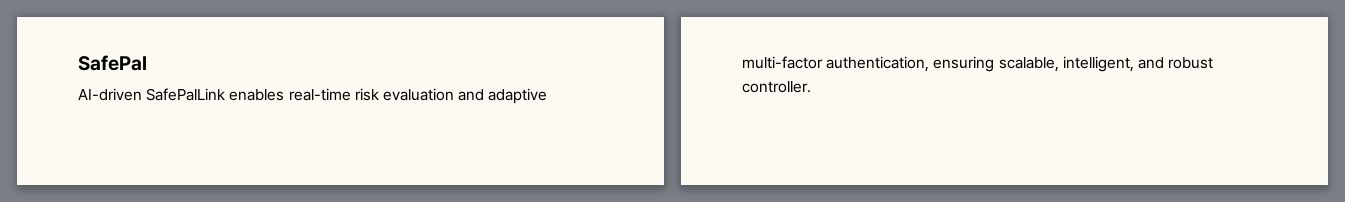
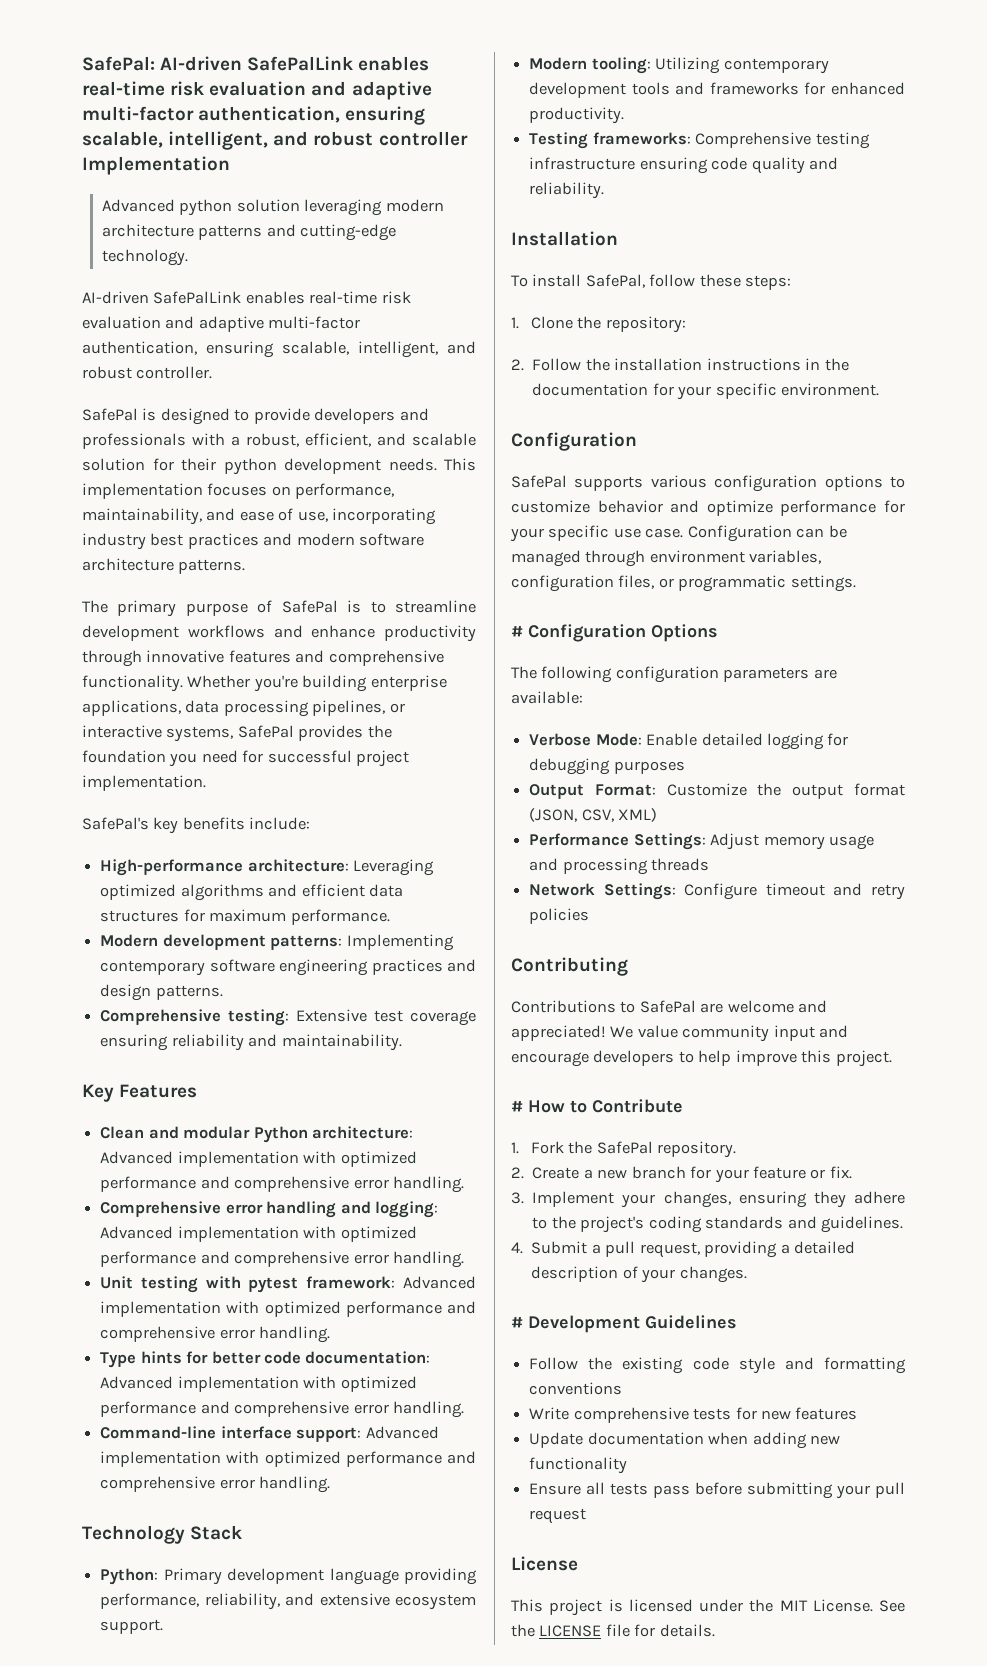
[78,55,147,71] SafePal -> [82,56,430,71] [82,81,432,100] [82,106,426,125] [82,131,468,150] [82,156,230,175] [102,199,444,216] [102,224,397,241] [102,249,189,266] SafePal: AI-driven SafePalLink enables real-time risk evaluation and adaptive multi-factor authentication, ensuring scalable, intelligent, and robust controller Implementation // Advanced python solution leveraging modern architecture patterns and cutting-edge technology.
(811, 87) none -> [82,408,429,425] [82,433,476,449] [82,458,476,475] [82,483,395,499] [82,508,437,525] [82,533,425,550] [82,558,246,574] [82,600,476,617] [82,625,476,642] [82,650,444,667] [82,675,447,692] [82,700,405,717] [82,725,392,742] [82,750,410,767] [82,775,206,791] [82,817,311,834] [100,859,435,876] [100,884,403,901] [100,909,390,925] [100,934,454,951] [100,959,477,976] [100,984,223,1001] [100,1009,477,1026] [100,1034,402,1051] [82,1084,198,1102] [100,1126,413,1143] [100,1151,417,1167] [100,1176,464,1193] [100,1201,438,1218] [100,1226,417,1242] [100,1251,464,1268] [100,1276,476,1293] [100,1301,477,1317] [100,1326,331,1343] [100,1351,431,1368] [100,1376,417,1392] [100,1401,464,1418] [100,1426,439,1442] [100,1451,477,1467] [100,1476,331,1493] [82,1525,243,1544] [100,1568,478,1585] [100,1593,477,1610] [100,1619,164,1634] [529,57,829,74] [529,82,905,98] [529,107,625,124] [529,132,870,149] [529,157,838,174] [529,182,605,199] [511,231,618,246] [511,274,792,290] [511,316,686,333] [511,358,849,371] [532,383,880,400] [511,432,637,451] [511,475,905,492] [511,500,905,516] [510,525,847,542] [511,550,822,567] [511,575,856,592] [511,624,718,642] [511,666,837,683] [511,691,583,704] [529,733,849,750] [529,758,685,775] [529,783,905,799] [529,808,658,822] [529,833,874,850] [529,858,710,875] [529,883,905,900] [529,908,590,924] [511,957,628,976] [511,1000,828,1013] [511,1025,849,1042] [511,1050,892,1067] [511,1099,683,1113] [511,1141,737,1158] [511,1166,852,1183] [511,1191,905,1208] [532,1216,903,1233] [511,1241,855,1258] [531,1266,747,1283] [511,1315,737,1333] [529,1357,906,1374] [529,1382,623,1395] [529,1407,858,1423] [529,1432,840,1449] [529,1457,628,1474] [529,1482,905,1499] [529,1508,587,1524] [511,1556,578,1571] [511,1599,905,1616] [511,1624,715,1637] // SafePal is designed to provide developers and professionals with a robust, efficient, and scalable solution for their python development needs. This implementation focuses on performance, maintainability, and ease of use, incorporating industry best practices and modern software architecture patterns. // The primary purpose of SafePal is to streamline development workflows and enhance productivity through innovative features and comprehensive functionality. Whether you're building enterprise applications, data processing pipelines, or interactive systems, SafePal provides the foundation you need for successful project implementation. // SafePal's key benefits include: // High-performance architecture: Leveraging optimized algorithms and efficient data structures for maximum performance. // Modern development patterns: Implementing contemporary software engineering practices and design patterns. // Comprehensive testing: Extensive test coverage ensuring reliability and maintainability. // Key Features // Clean and modular Python architecture: Advanced implementation with optimized performance and comprehensive error handling. // Comprehensive error handling and logging: Advanced implementation with optimized performance and comprehensive error handling. // Unit testing with pytest framework: Advanced implementation with optimized performance and comprehensive error handling. // Type hints for better code documentation: Advanced implementation with optimized performance and comprehensive error handling. // Command-line interface support: Advanced implementation with optimized performance and comprehensive error handling. // Technology Stack // Python: Primary development language providing performance, reliability, and extensive ecosystem support. // Modern tooling: Utilizing contemporary development tools and frameworks for enhanced productivity. // Testing frameworks: Comprehensive testing infrastructure ensuring code quality and reliability. // Installation // To install SafePal, follow these steps: // 1. Clone the repository: // 2. Follow the installation instructions in the documentation for your specific environment. // Configuration // SafePal supports various configuration options to customize behavior and optimize performance for your specific use case. Configuration can be managed through environment variables, configuration files, or programmatic settings. // # Configuration Options // The following configuration parameters are available: // Verbose Mode: Enable detailed logging for debugging purposes // Output Format: Customize the output format (JSON, CSV, XML) // Performance Settings: Adjust memory usage and processing threads // Network Settings: Configure timeout and retry policies // Contributing // Contributions to SafePal are welcome and appreciated! We value community input and encourage developers to help improve this project. // # How to Contribute // 1. Fork the SafePal repository. // 2. Create a new branch for your feature or fix. // 3. Implement your changes, ensuring they adhere to the project's coding standards and guidelines. // 4. Submit a pull request, providing a detailed description of your changes. // # Development Guidelines // Follow the existing code style and formatting conventions // Write comprehensive tests for new features // Update documentation when adding new functionality // Ensure all tests pass before submitting your pull request // License // This project is licensed under the MIT License. See the LICENSE file for details.

